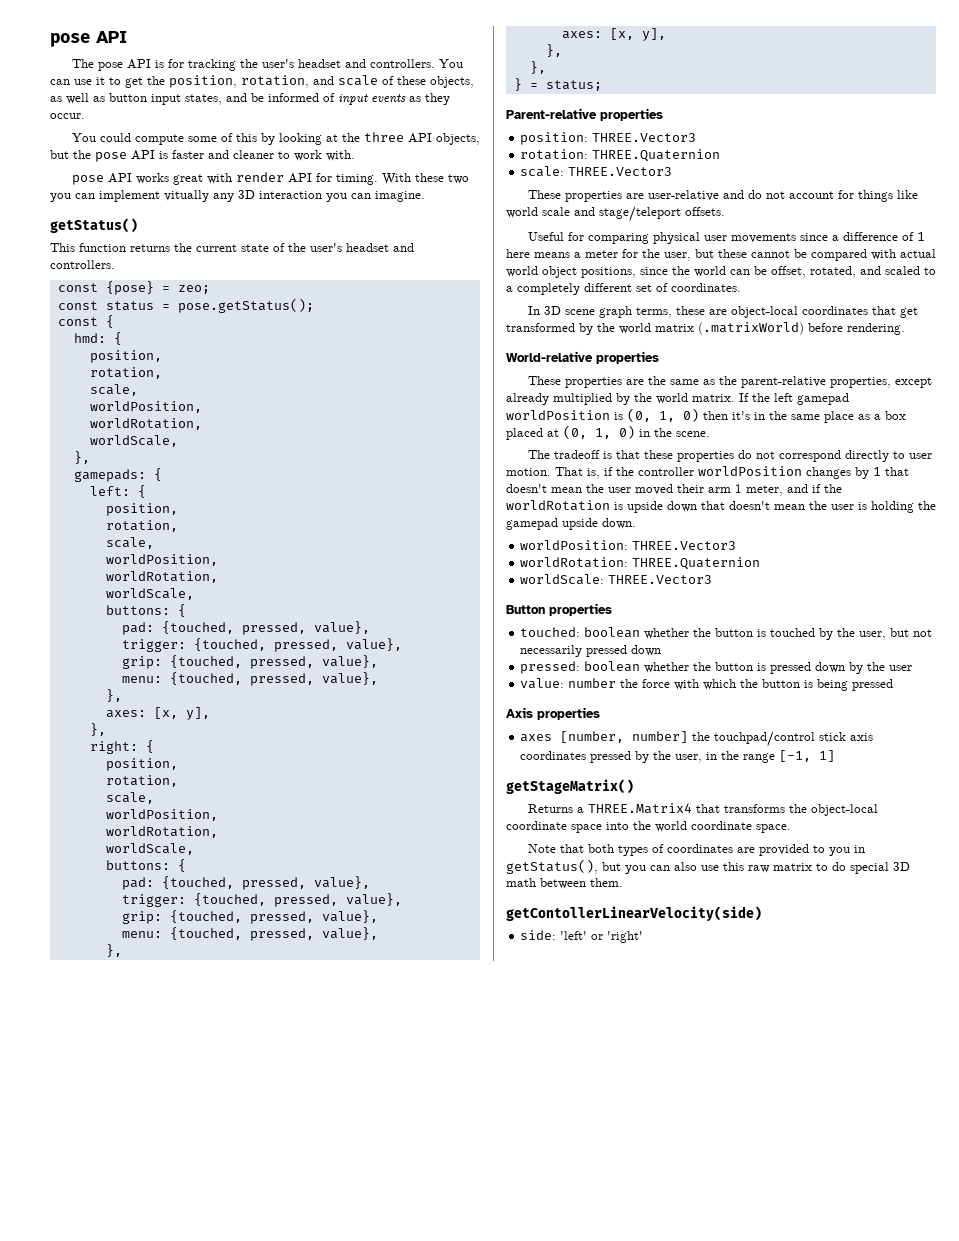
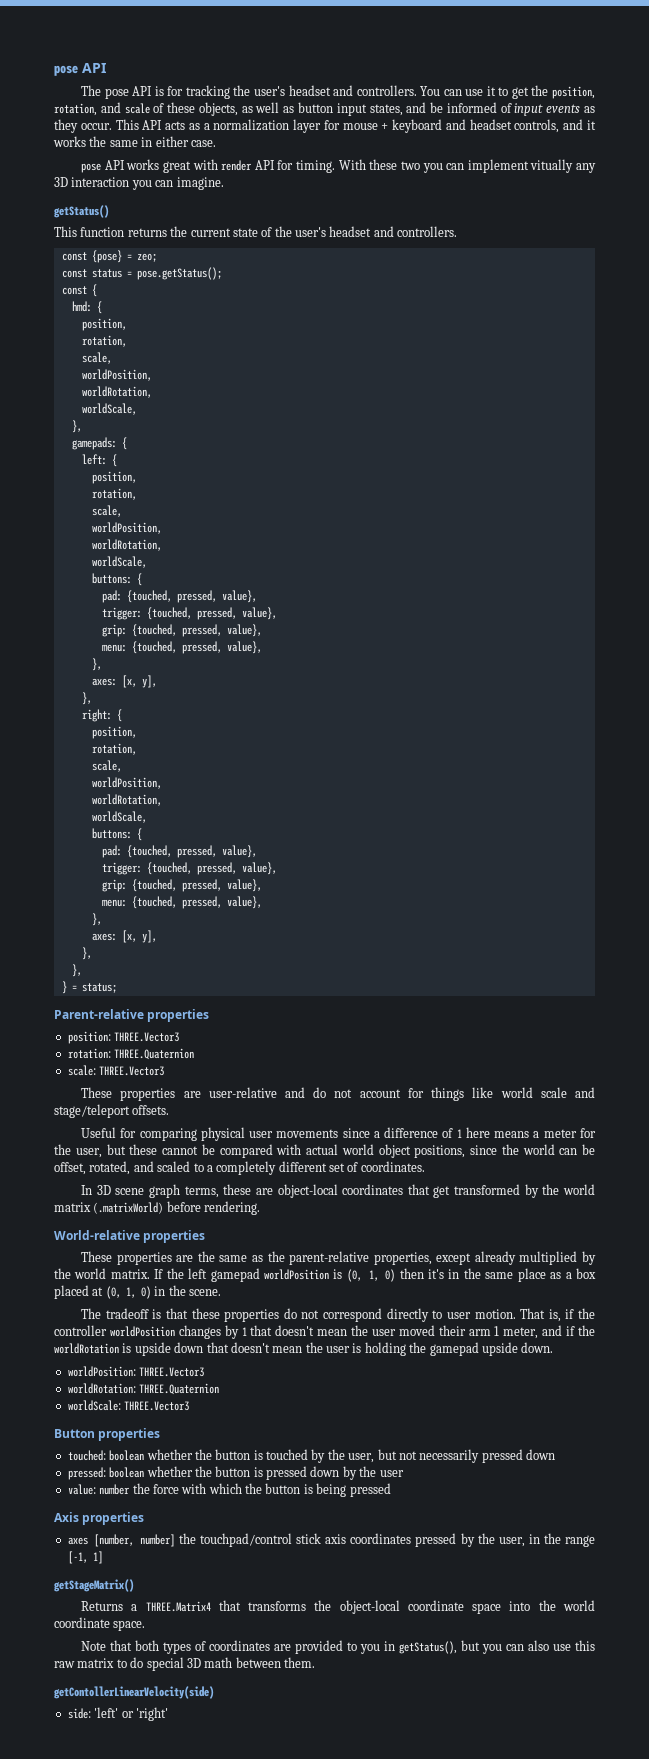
[71,132,480,145] [50,150,355,162] // You could compute some of this by looking at the three API objects, but the pose API is faster and cleaner to work with. -> [115,119,596,133] [53,136,216,147] This API acts as a normalization layer for mouse + keyboard and headset controls, and it works the same in either case.

